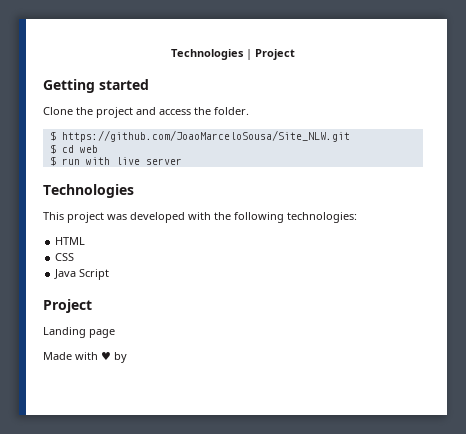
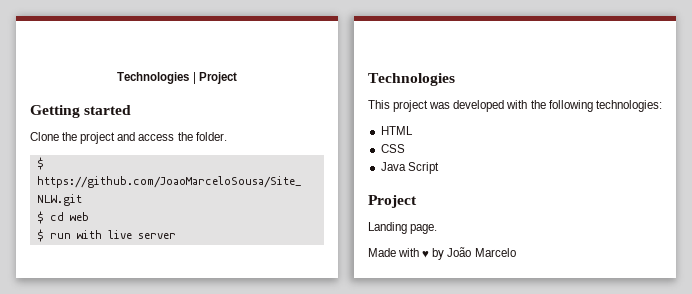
[89,329,115,338] page -> [410,224,438,234] page.
(127, 357) none -> [447,247,516,257] João Marcelo

